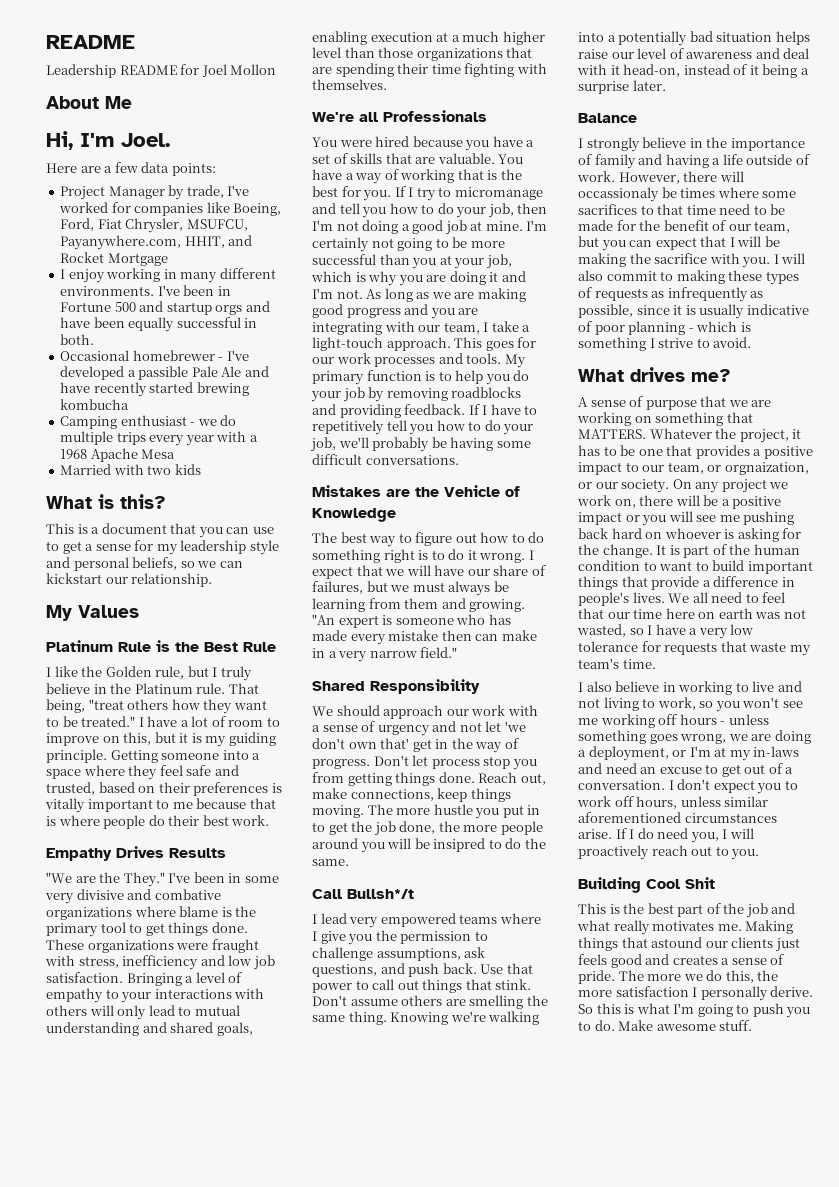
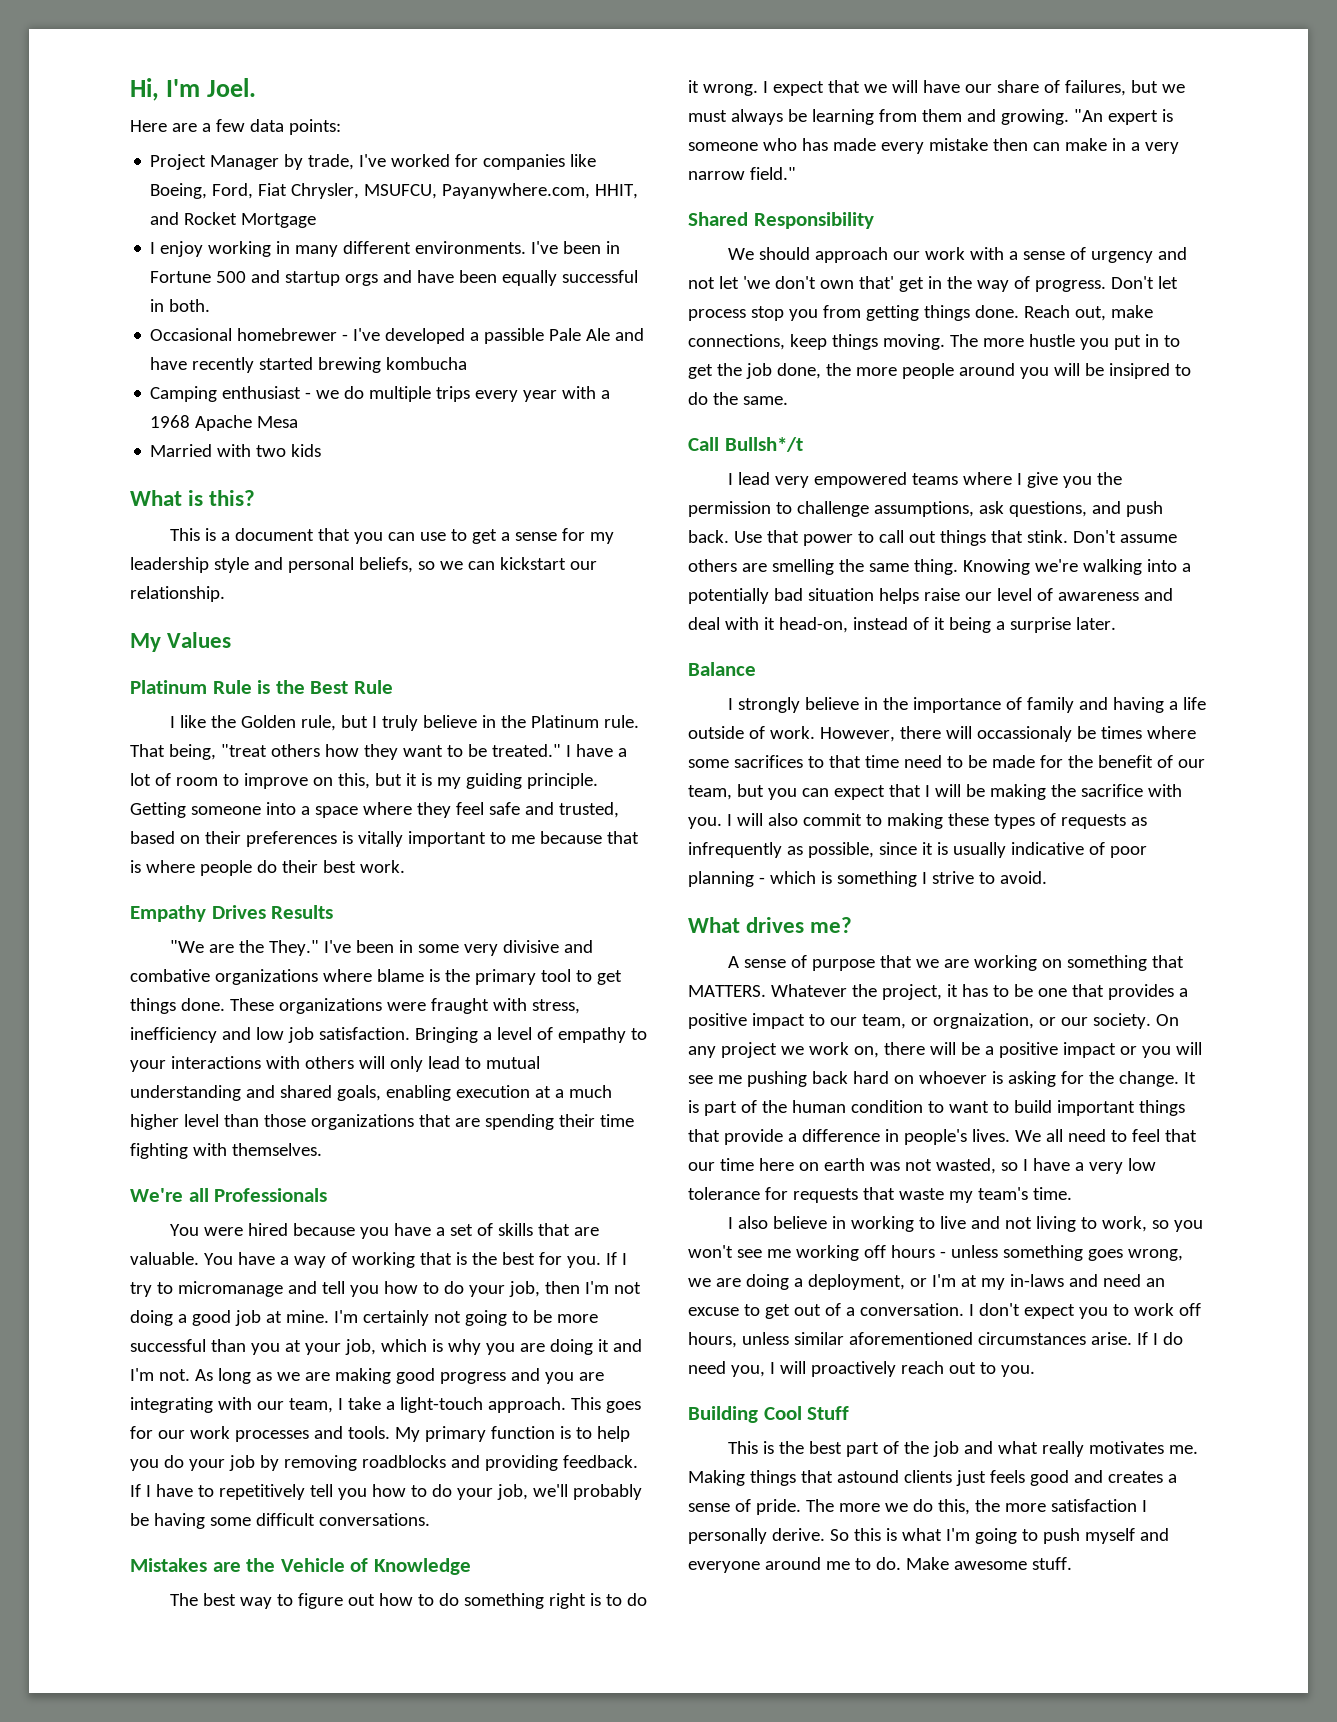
[46,35,135,49] [46,64,277,78] [46,96,132,109] README // Leadership README for Joel Mollon // About Me // -> (130, 89) none
[685,877,715,889] Shit -> [807,1406,850,1420] Stuff
[705,941,728,948] our -> (899, 1476) none
[786,1007,811,1018] you -> [1084,1528,1169,1544] [688,1557,850,1573] myself and everyone around me

